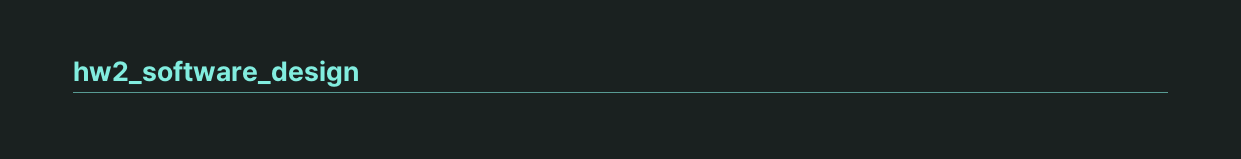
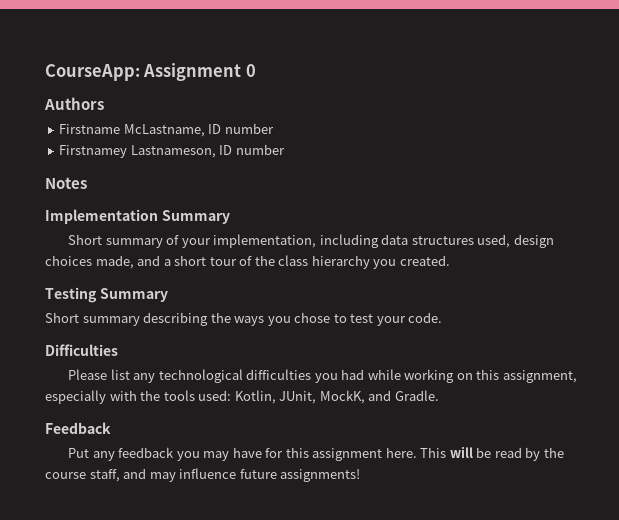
[73,60,359,87] hw2_software_design -> [45,63,256,81] [44,97,104,110] [59,123,274,137] [59,144,285,158] [45,177,87,189] [45,209,230,224] [68,234,554,248] [45,255,450,269] [45,287,168,303] [45,312,443,326] [45,344,118,356] [68,369,577,383] [45,390,439,404] [45,422,111,434] [68,446,564,461] [45,468,361,482] CourseApp: Assignment 0 // Authors // Firstname McLastname, ID number // Firstnamey Lastnameson, ID number // Notes // Implementation Summary // Short summary of your implementation, including data structures used, design choices made, and a short tour of the class hierarchy you created. // Testing Summary // Short summary describing the ways you chose to test your code. // Difficulties // Please list any technological difficulties you had while working on this assignment, especially with the tools used: Kotlin, JUnit, MockK, and Gradle. // Feedback // Put any feedback you may have for this assignment here. This will be read by the course staff, and may influence future assignments!

